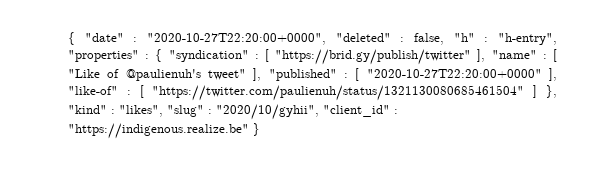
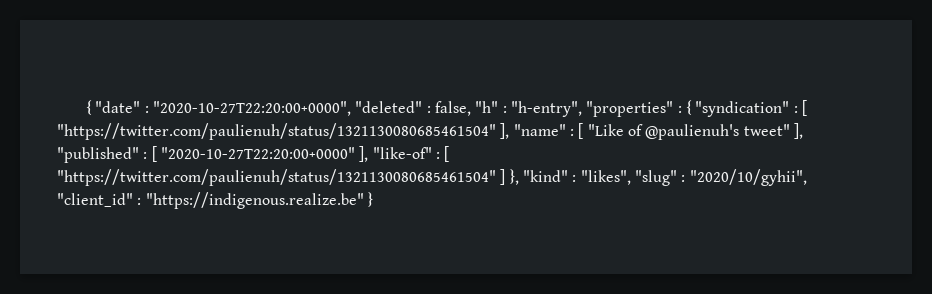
[275,49,472,65] "https://brid.gy/publish/twitter" -> [57,123,496,140] "https://twitter.com/paulienuh/status/1321130080685461504"

